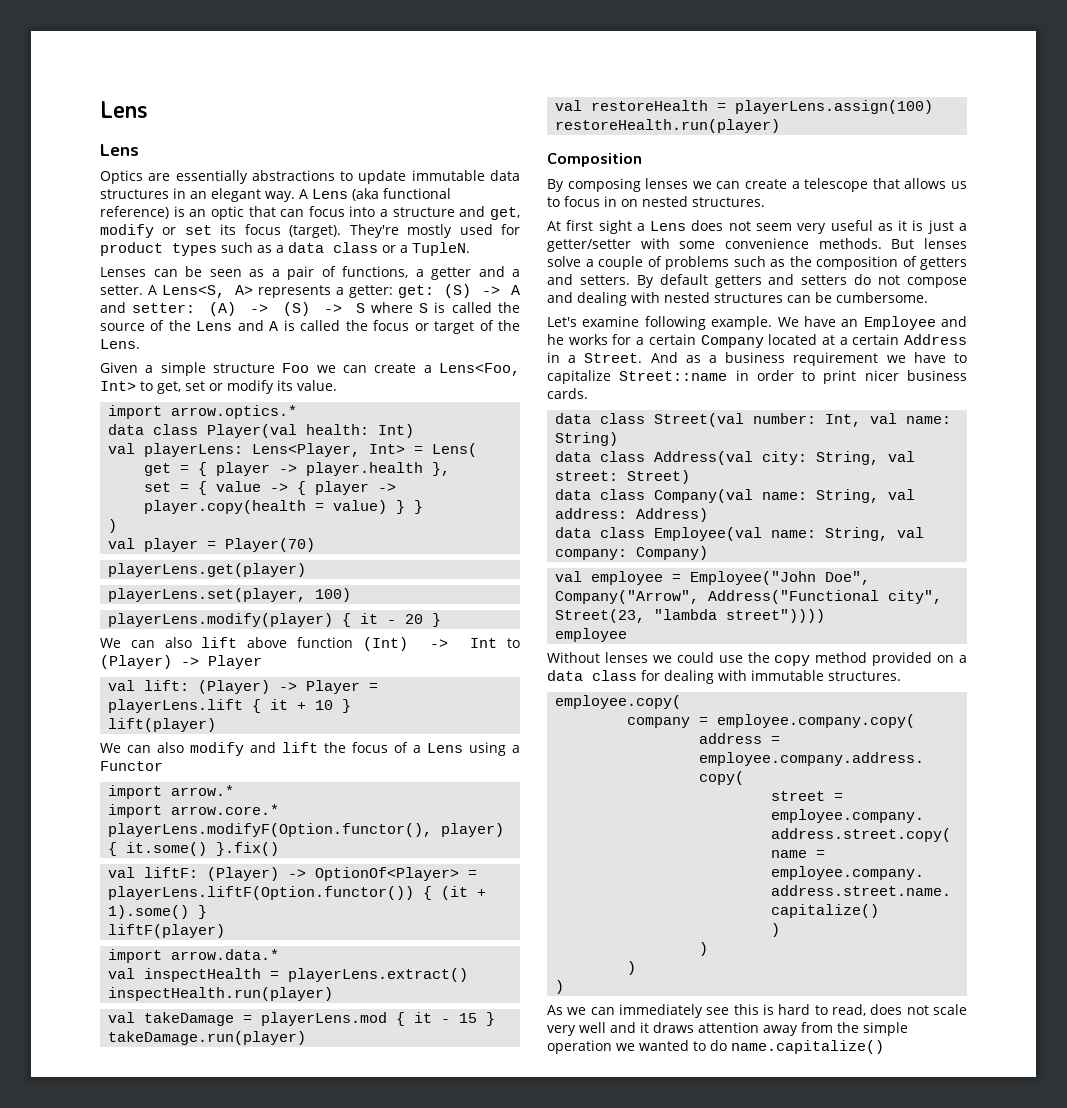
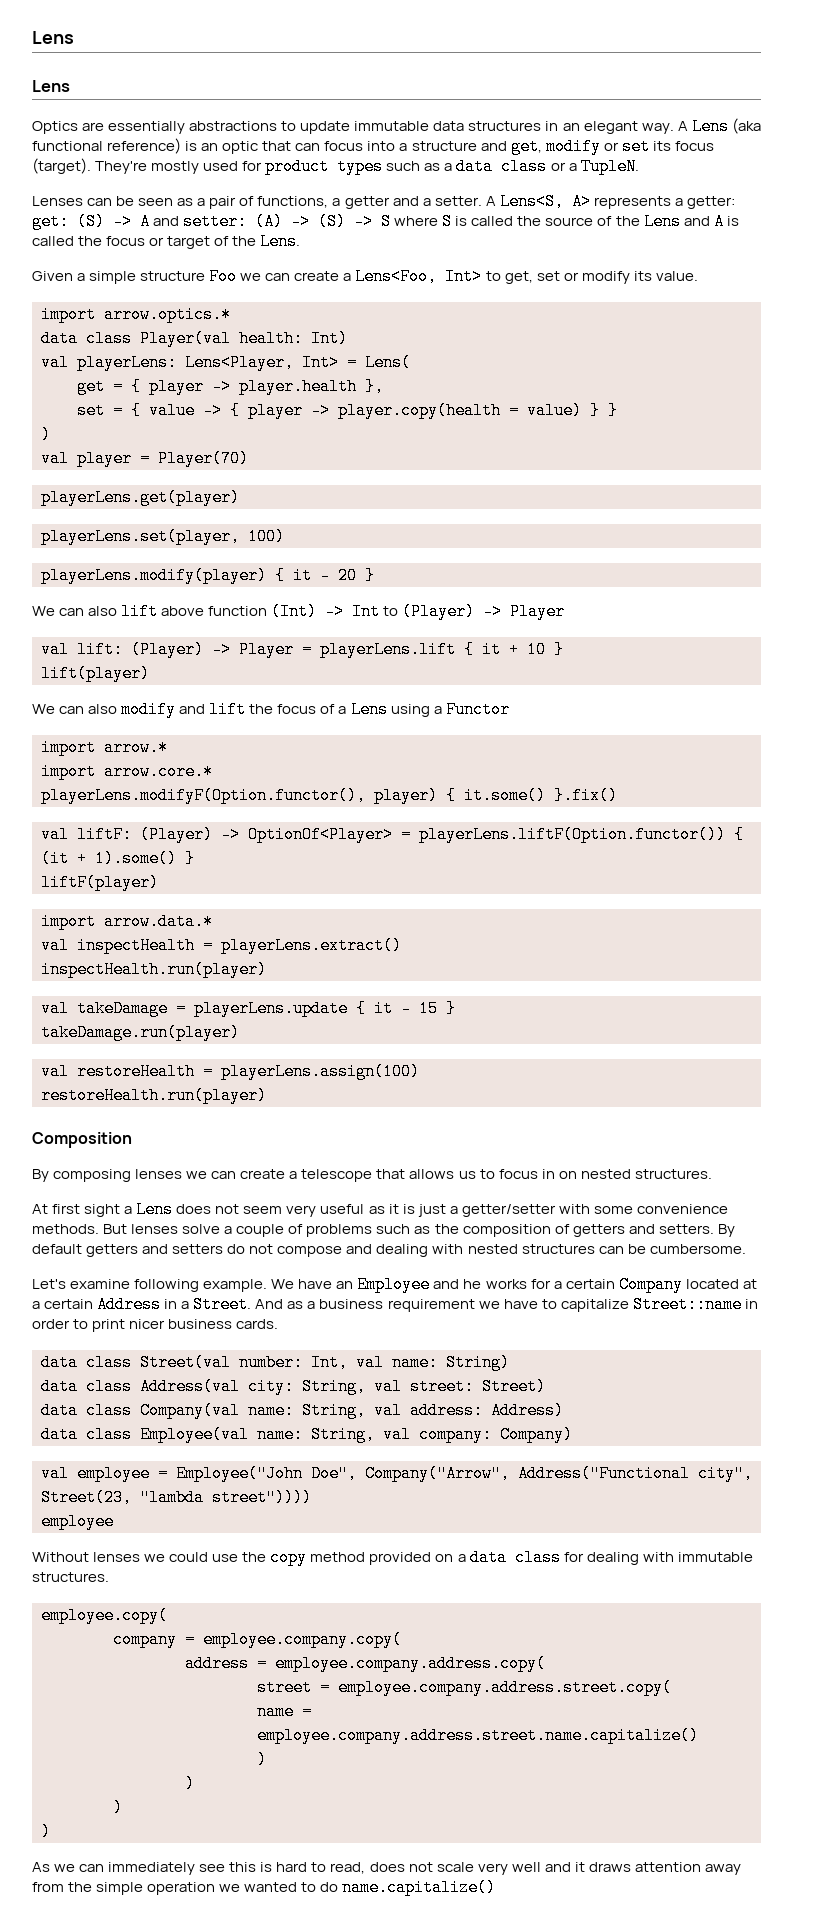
[261,1012,388,1026] playerLens.mod -> [194,1000,348,1017] playerLens.update

